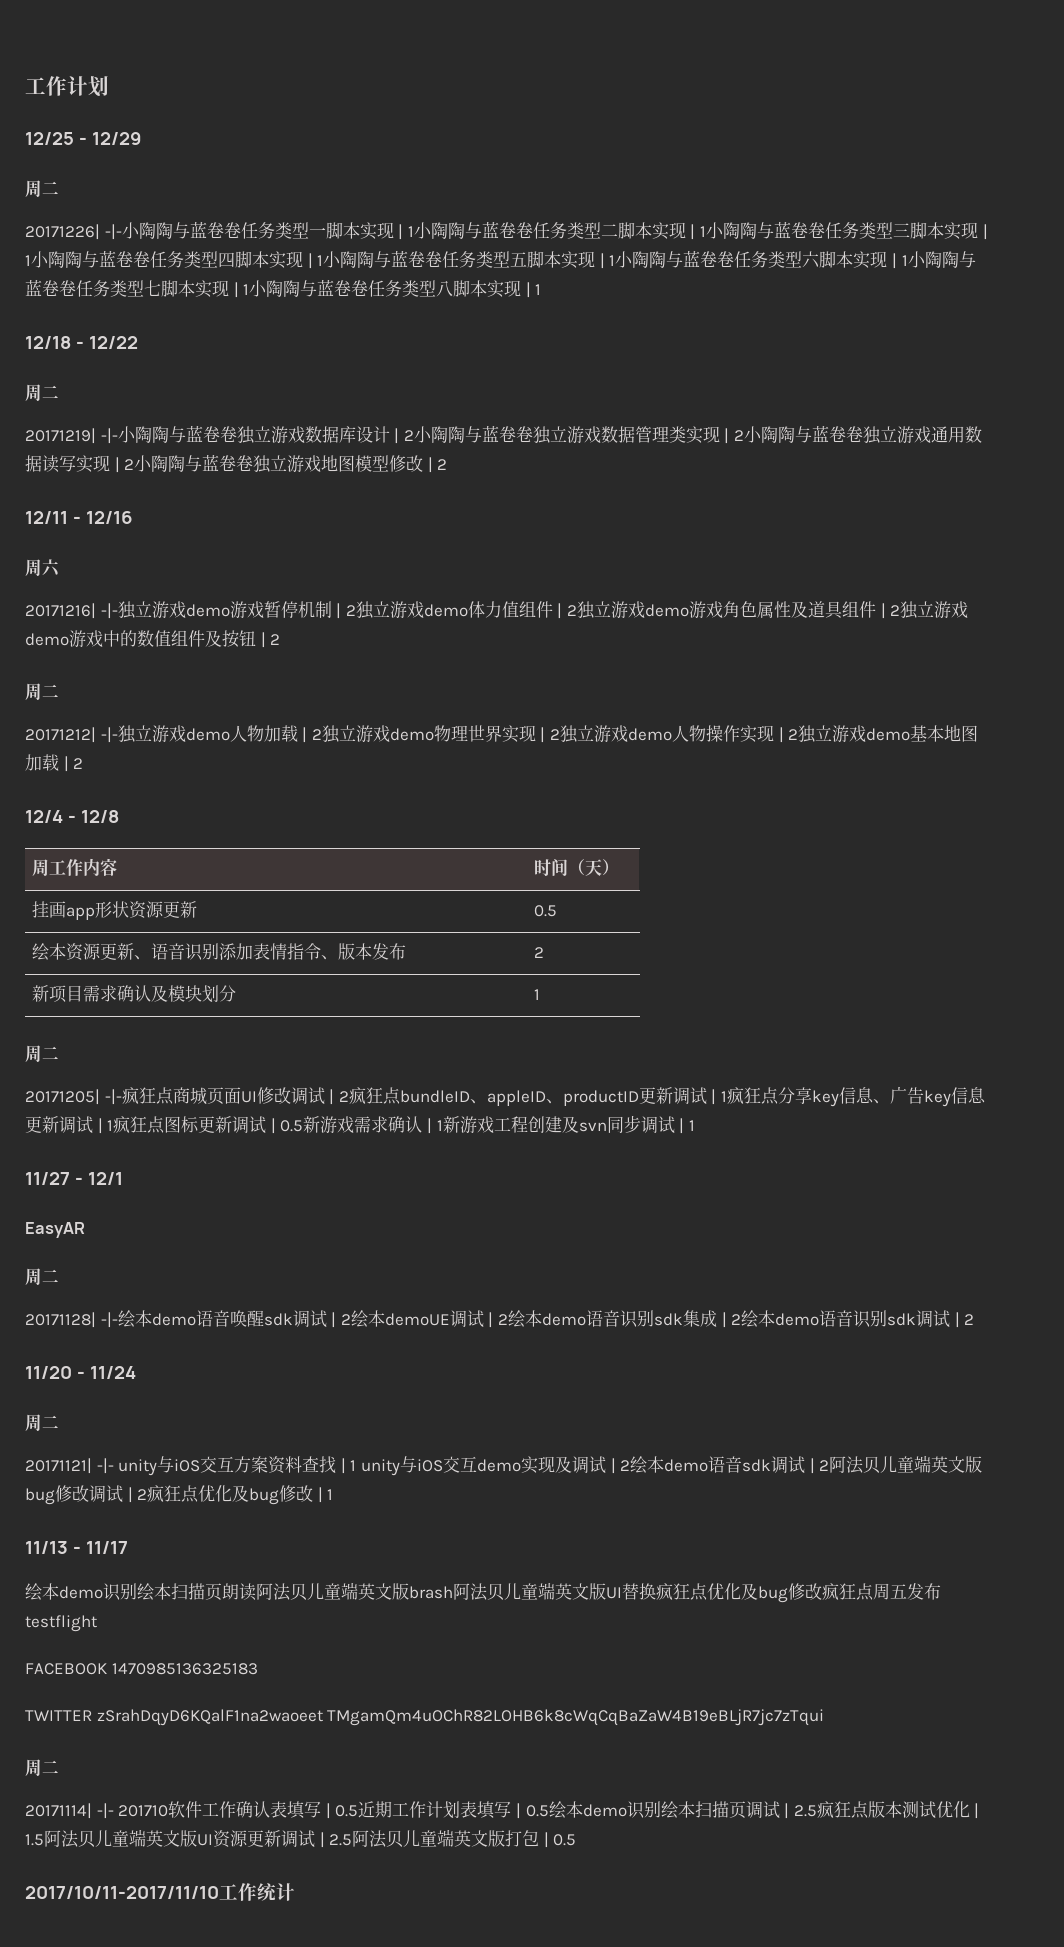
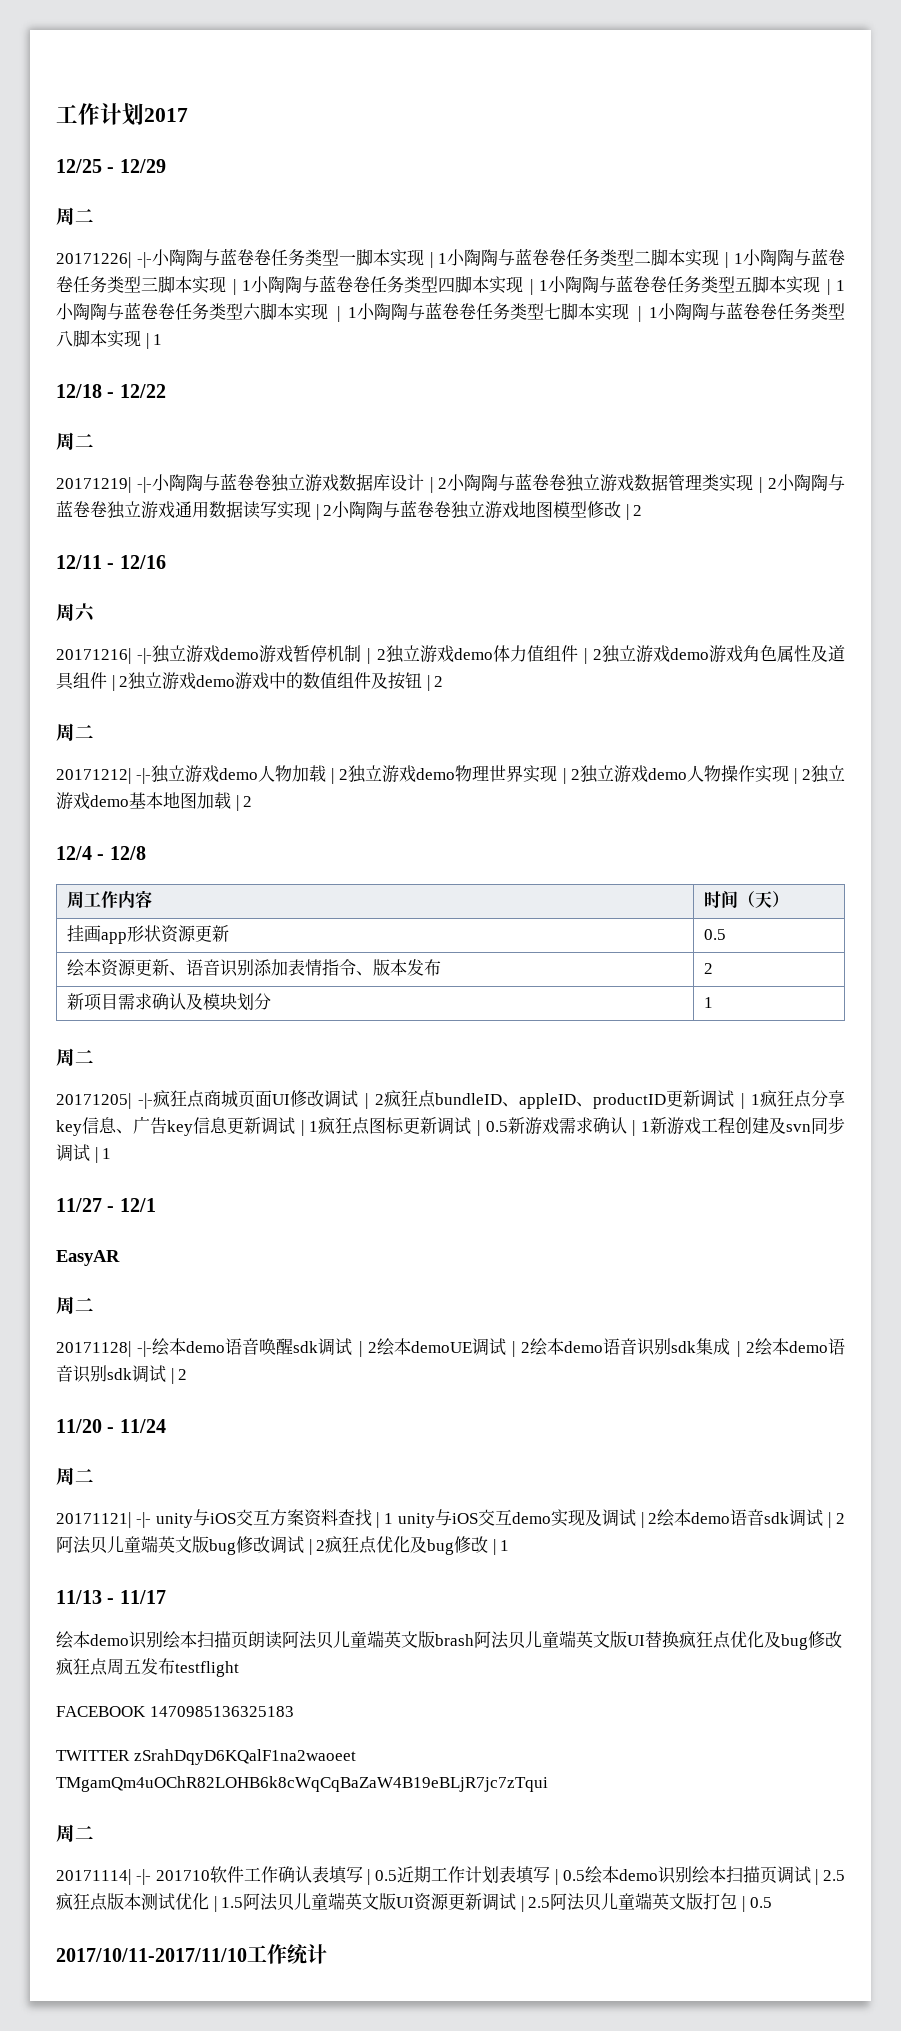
[25,76,109,97] 工作计划 -> [56,103,188,126] 工作计划2017

